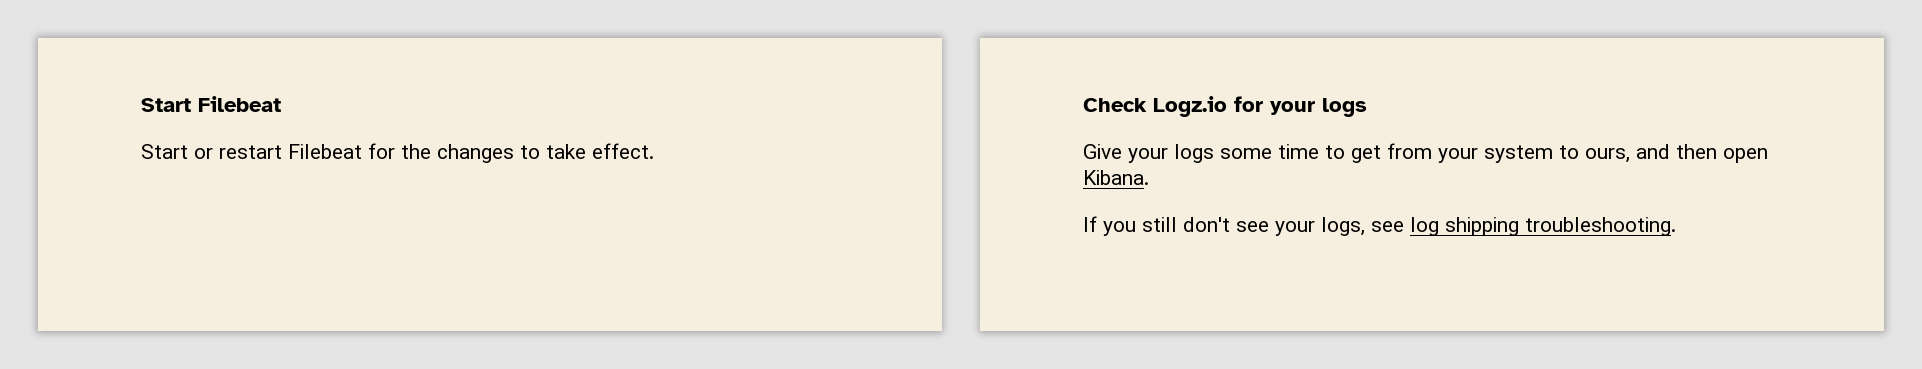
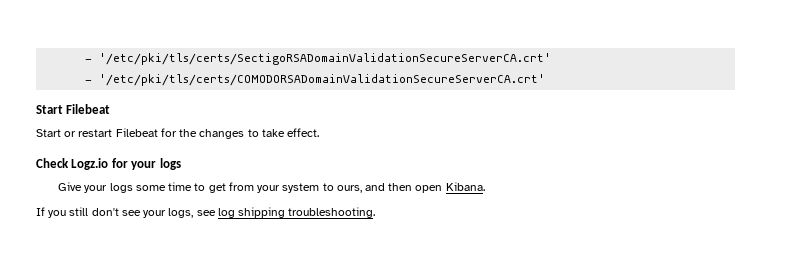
(141, 105) none -> [85,53,552,65] [85,74,546,86] - '/etc/pki/tls/certs/SectigoRSADomainValidationSecureServerCA.crt' // - '/etc/pki/tls/certs/COMODORSADomainValidationSecureServerCA.crt' //

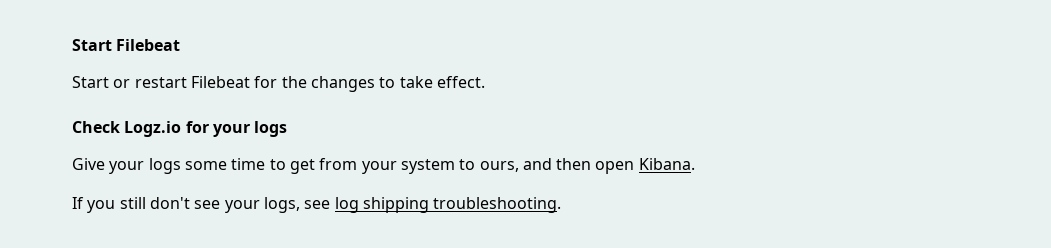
[85,53,552,65] [85,74,546,86] - '/etc/pki/tls/certs/SectigoRSADomainValidationSecureServerCA.crt' // - '/etc/pki/tls/certs/COMODORSADomainValidationSecureServerCA.crt' // -> (72, 45) none

